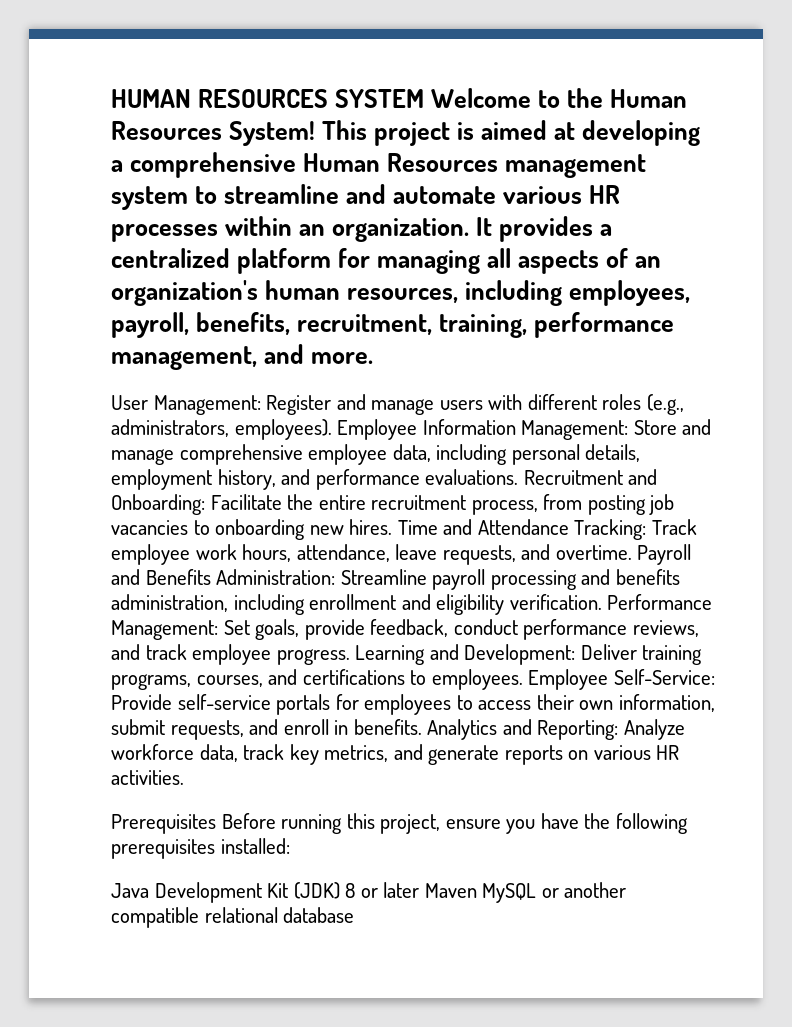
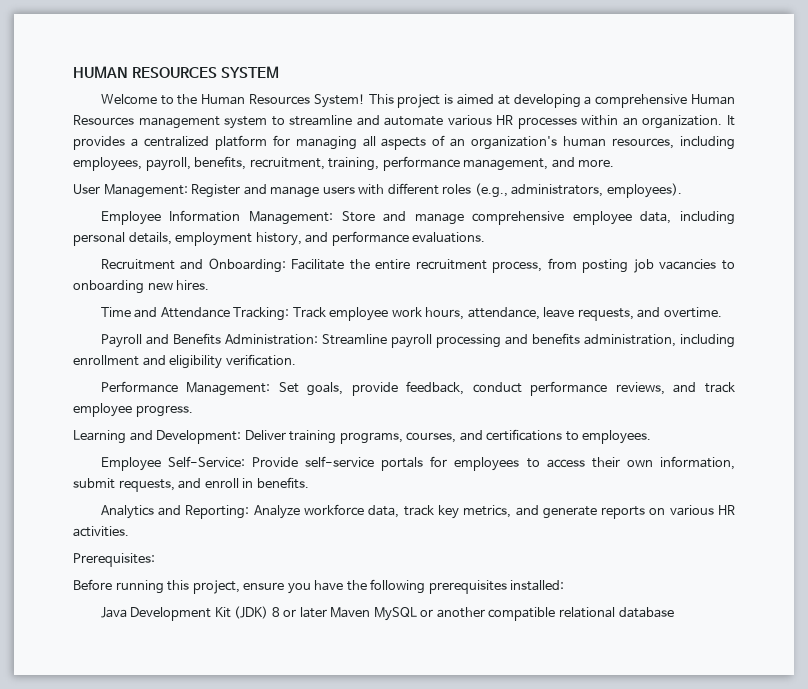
(425, 98) none -> (280, 72) //
(332, 429) none -> (682, 190) //
(519, 477) none -> (486, 237) //
(393, 527) none -> (210, 285) //
(632, 552) none -> (722, 312) //
(602, 602) none -> (296, 360) //
(350, 657) none -> (193, 411) //
(523, 679) none -> (652, 437) //
(422, 727) none -> (309, 483) //
[111,814,216,834] Prerequisites -> [73,553,155,567] Prerequisites: //

